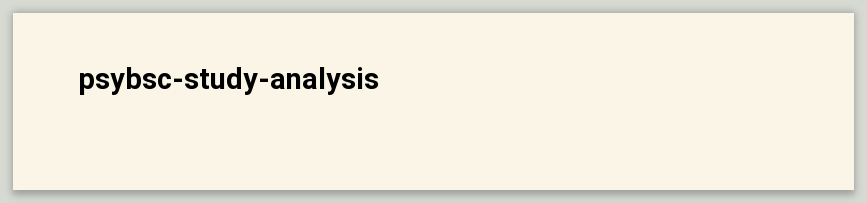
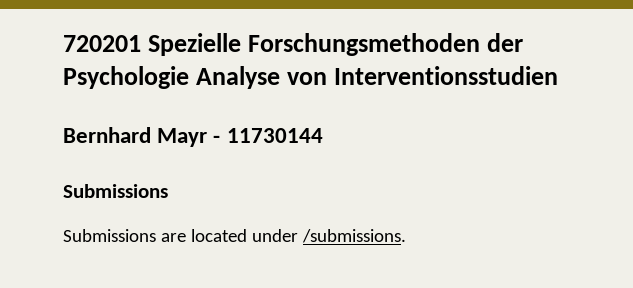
[78,67,379,95] psybsc-study-analysis -> [63,33,524,56] [63,66,559,89] [63,127,323,147] [63,184,168,198] [63,229,406,243] 720201 Spezielle Forschungsmethoden der Psychologie Analyse von Interventionsstudien // Bernhard Mayr - 11730144 // Submissions // Submissions are located under /submissions.

